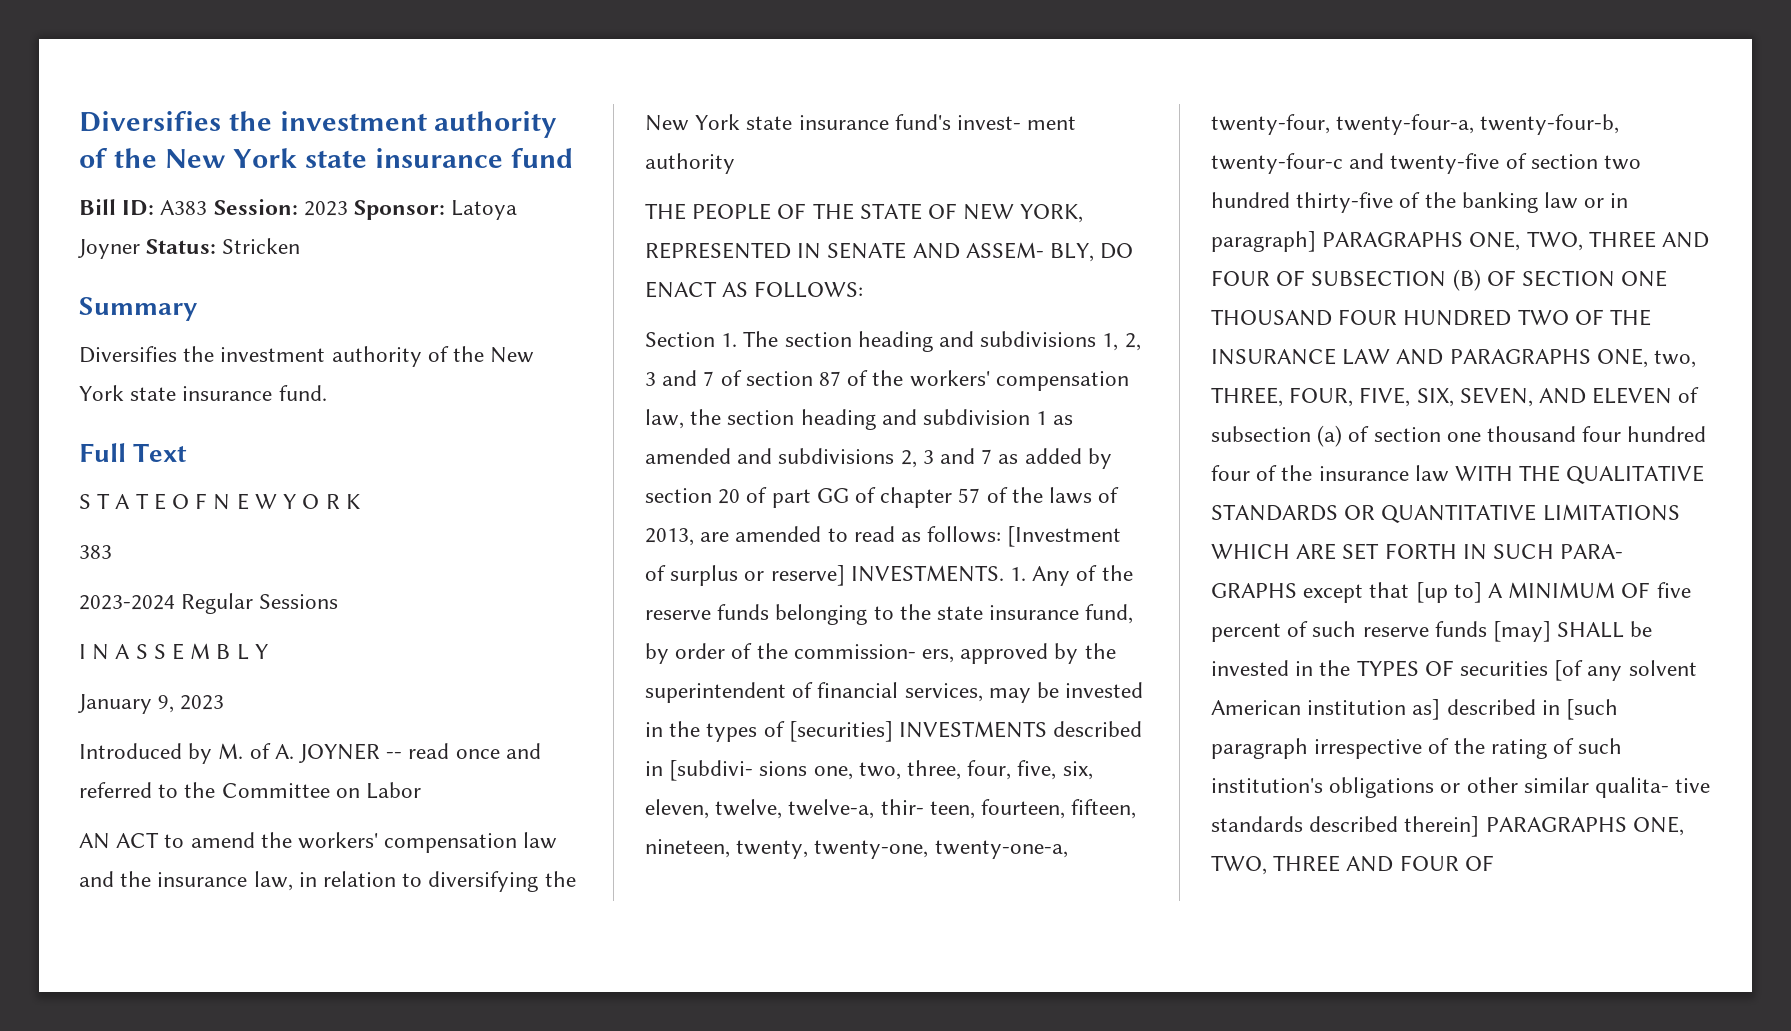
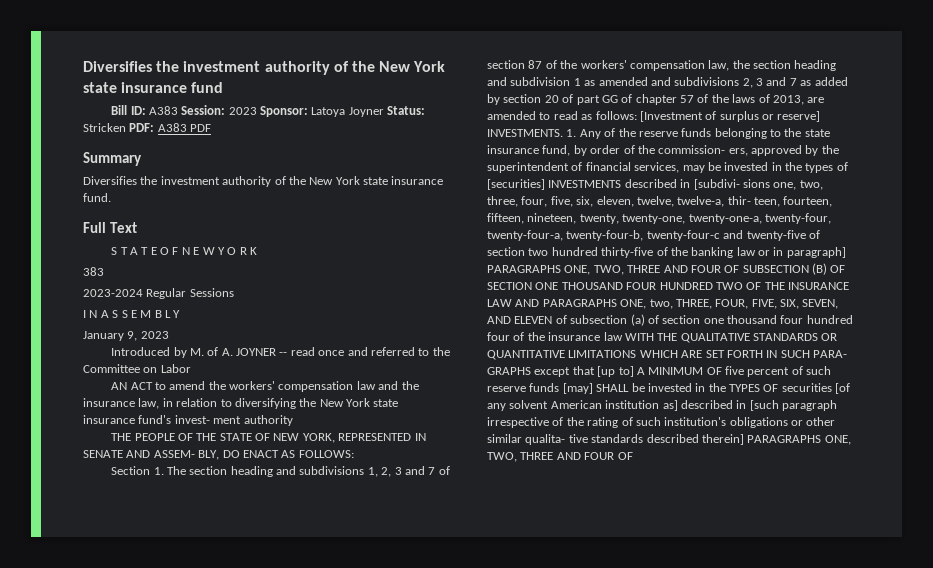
(301, 246) none -> [129,123,212,132] PDF: A383 PDF

